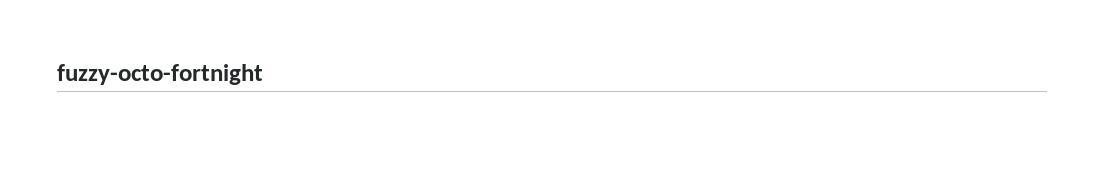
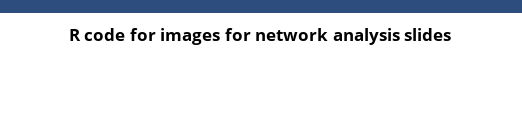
[57,64,263,85] fuzzy-octo-fortnight -> [69,28,452,45] R code for images for network analysis slides

